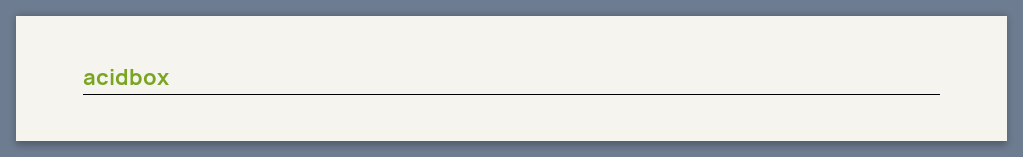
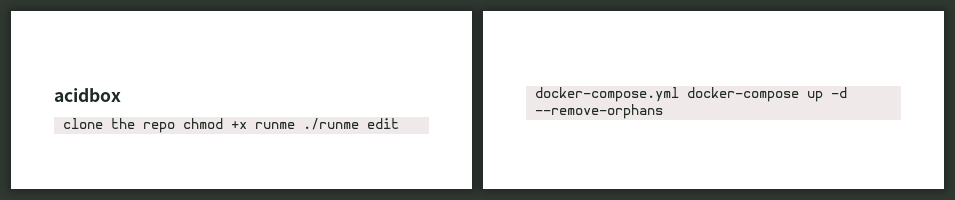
(169, 77) none -> [63,118,400,133] [535,87,848,102] [535,104,664,119] // clone the repo chmod +x runme ./runme edit docker-compose.yml docker-compose up -d --remove-orphans

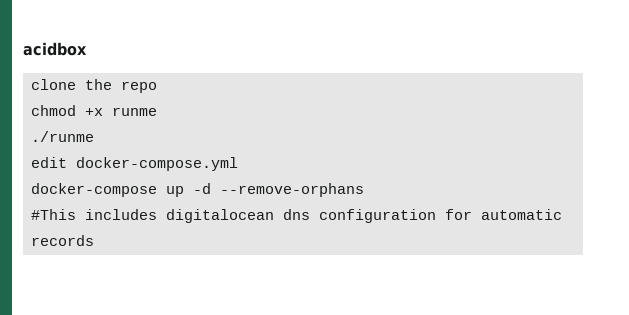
(176, 127) none -> (158, 87) //
(296, 125) none -> (158, 111) //
(360, 124) none -> (95, 136) //
(680, 94) none -> (239, 164) //
(664, 111) none -> [31,209,563,223] [31,235,95,246] // #This includes digitalocean dns configuration for automatic records

